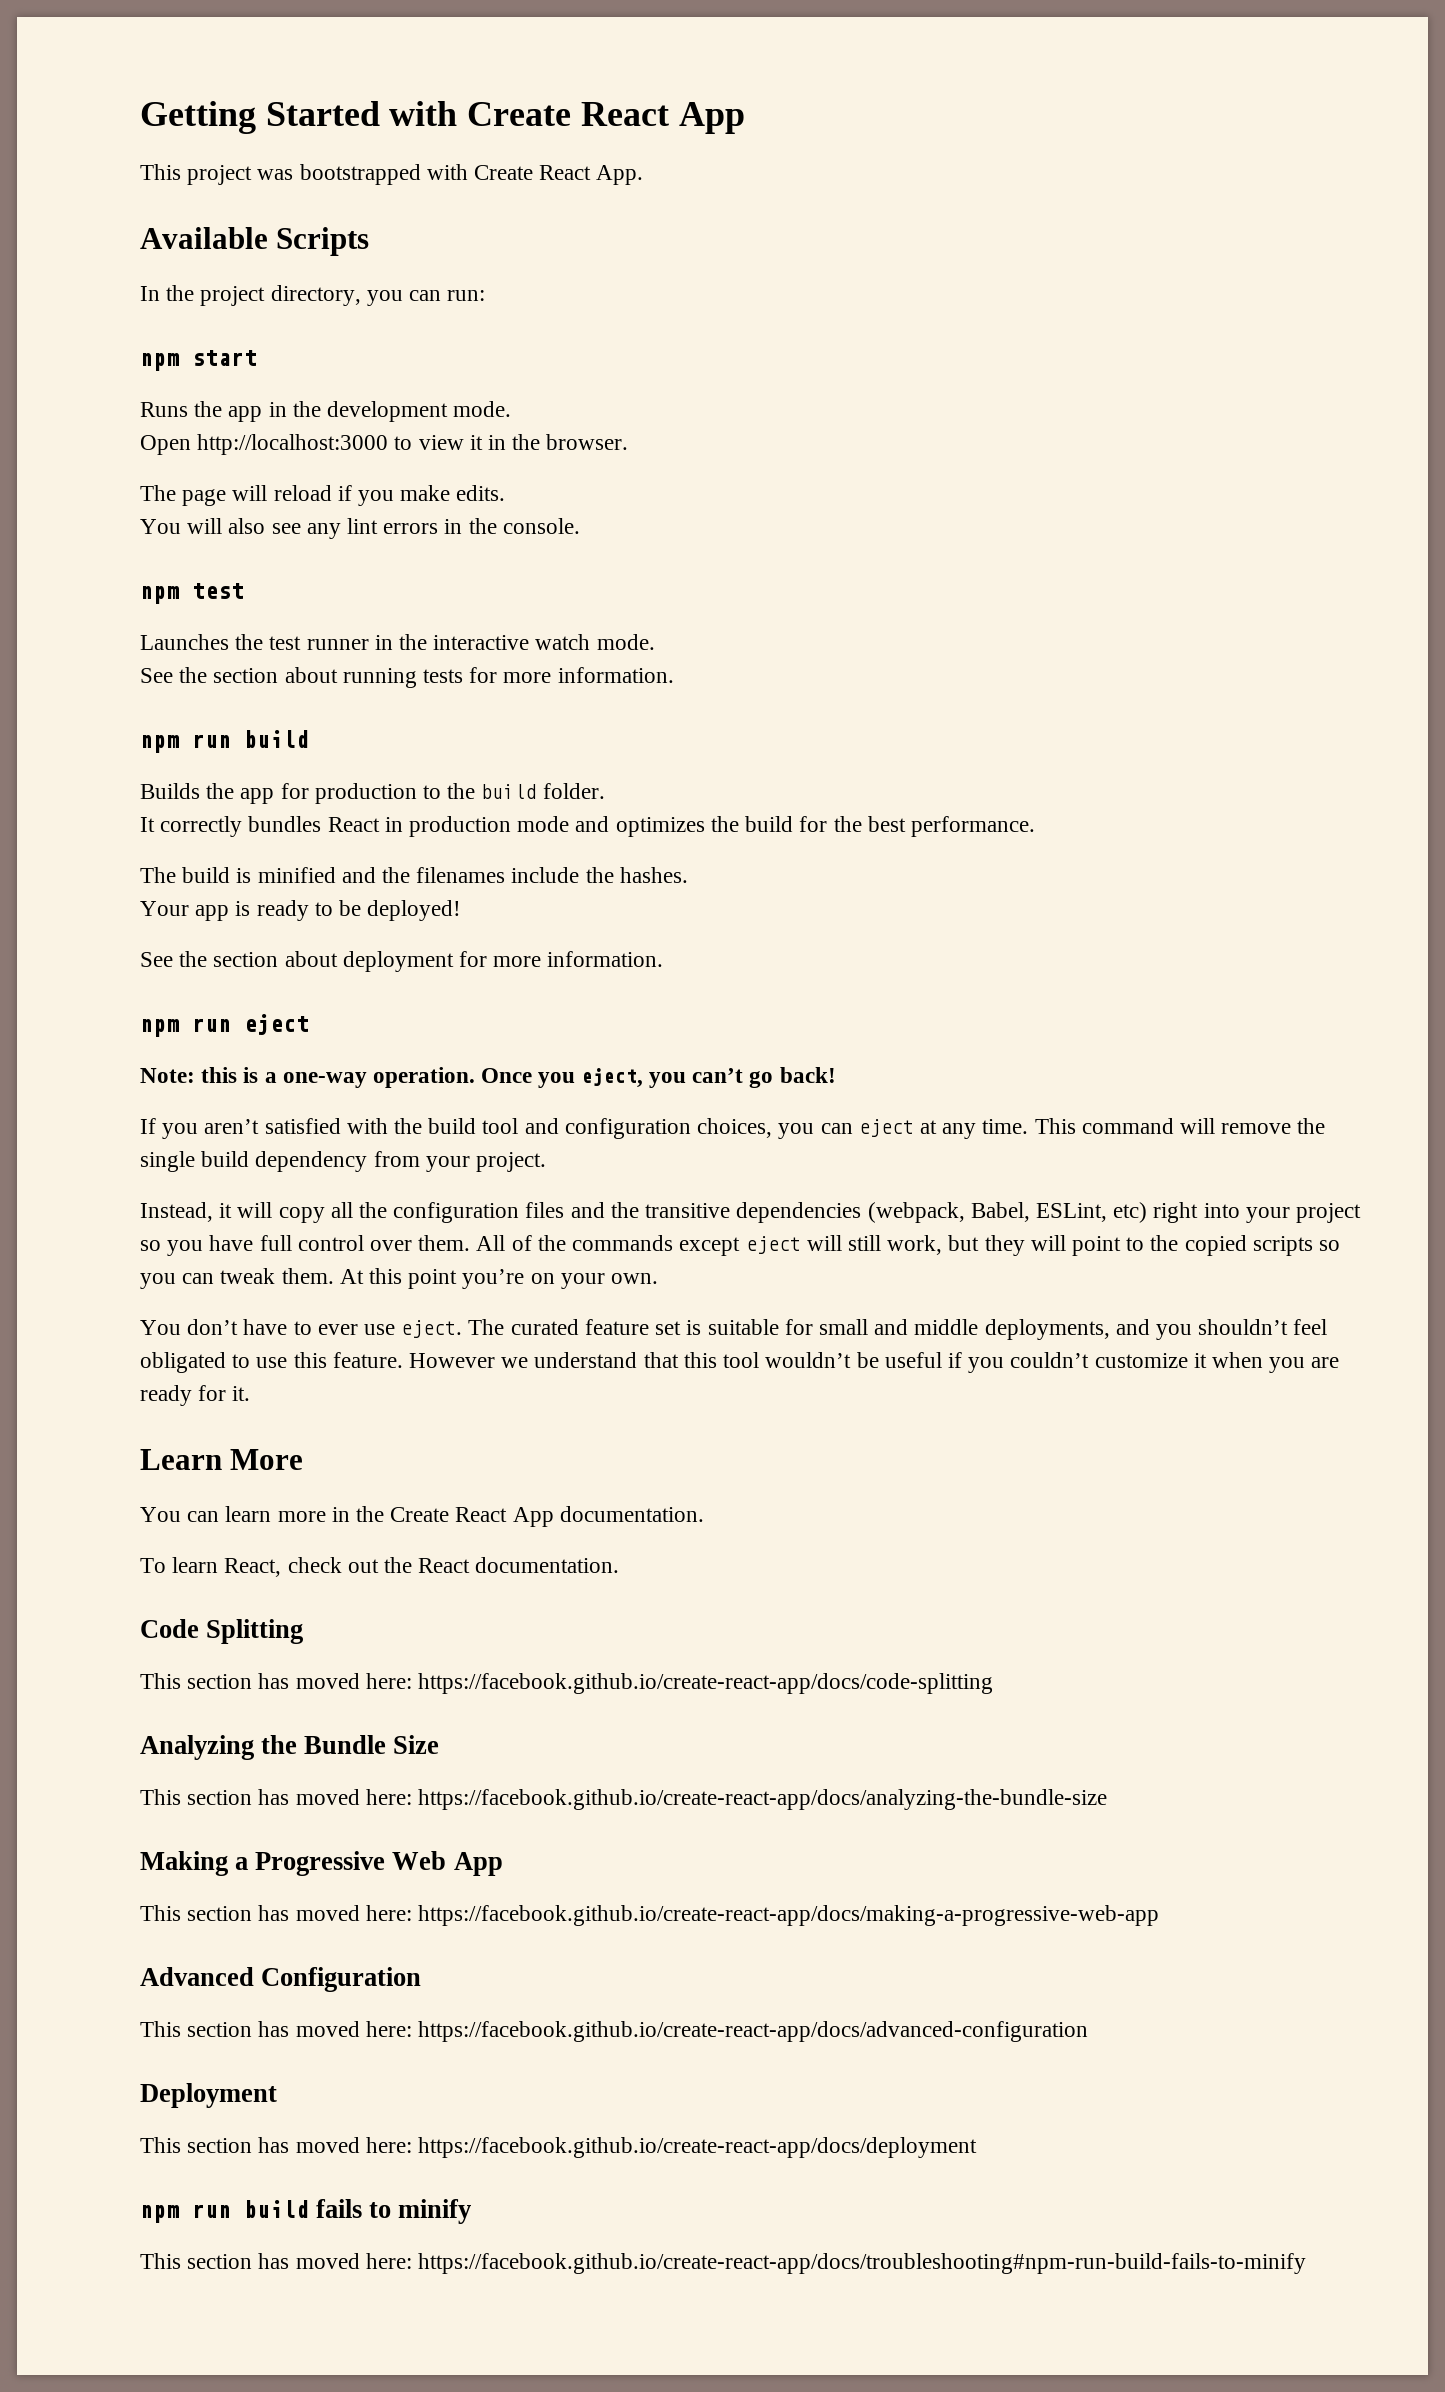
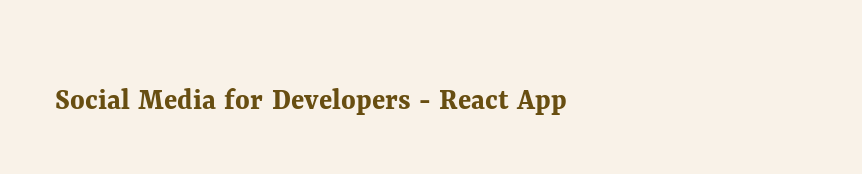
[140,101,745,134] [140,164,644,185] [140,227,370,256] [140,285,486,306] [140,350,257,371] [140,401,512,422] [140,434,629,455] [140,485,506,506] [140,518,580,539] [140,583,244,604] [140,634,655,650] [140,667,674,688] [140,730,309,753] [140,783,605,804] [140,816,1035,837] [140,867,688,883] [140,900,462,921] [140,951,664,972] [140,1014,309,1037] [140,1067,836,1088] [140,1118,1326,1139] [140,1151,547,1172] [140,1202,1361,1223] [140,1235,1341,1256] [140,1268,659,1289] [140,1319,1328,1340] [140,1352,1340,1373] [140,1385,251,1406] [140,1449,304,1470] [140,1506,704,1527] [140,1557,620,1577] [140,1619,304,1644] [140,1673,994,1694] [140,1735,440,1760] [140,1789,1108,1810] [140,1851,503,1876] [140,1905,1160,1926] [140,1967,422,1992] [140,2021,1089,2042] [140,2083,277,2108] [140,2137,978,2158] [140,2199,472,2224] [140,2253,1307,2274] Getting Started with Create React App // This project was bootstrapped with Create React App. // Available Scripts // In the project directory, you can run: // npm start // Runs the app in the development mode. // Open http://localhost:3000 to view it in the browser. // The page will reload if you make edits. // You will also see any lint errors in the console. // npm test // Launches the test runner in the interactive watch mode. // See the section about running tests for more information. // npm run build // Builds the app for production to the build folder. // It correctly bundles React in production mode and optimizes the build for the best performance. // The build is minified and the filenames include the hashes. // Your app is ready to be deployed! // See the section about deployment for more information. // npm run eject // Note: this is a one-way operation. Once you eject, you can’t go back! // If you aren’t satisfied with the build tool and configuration choices, you can eject at any time. This command will remove the single build dependency from your project. // Instead, it will copy all the configuration files and the transitive dependencies (webpack, Babel, ESLint, etc) right into your project so you have full control over them. All of the commands except eject will still work, but they will point to the copied scripts so you can tweak them. At this point you’re on your own. // You don’t have to ever use eject. The curated feature set is suitable for small and middle deployments, and you shouldn’t feel obligated to use this feature. However we understand that this tool wouldn’t be useful if you couldn’t customize it when you are ready for it. // Learn More // You can learn more in the Create React App documentation. // To learn React, check out the React documentation. // Code Splitting // This section has moved here: https://facebook.github.io/create-react-app/docs/code-splitting // Analyzing the Bundle Size // This section has moved here: https://facebook.github.io/create-react-app/docs/analyzing-the-bundle-size // Making a Progressive Web App // This section has moved here: https://facebook.github.io/create-react-app/docs/making-a-progressive-web-app // Advanced Configuration // This section has moved here: https://facebook.github.io/create-react-app/docs/advanced-configuration // Deployment // This section has moved here: https://facebook.github.io/create-react-app/docs/deployment // npm run build fails to minify // This section has moved here: https://facebook.github.io/create-react-app/docs/troubleshooting#npm-run-build-fails-to-minify -> [55,88,568,115] Social Media for Developers - React App

